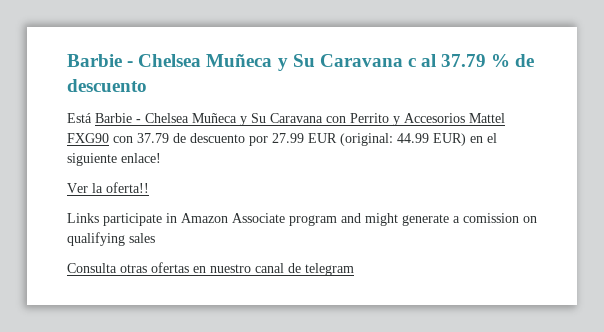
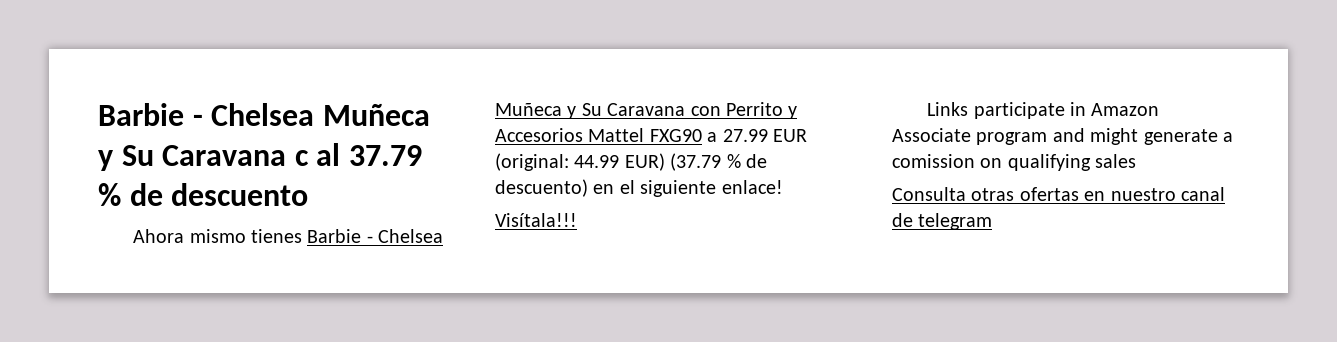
[67,113,92,123] Está -> [133,229,302,243] Ahora mismo tienes
[113,133,268,146] con 37.79 de descuento por -> [707,132,718,142] a
(466, 139) none -> [670,153,767,171] [495,179,588,197] (37.79 % de descuento)
[67,182,149,193] Ver la oferta!! -> [495,213,577,227] Visítala!!!

